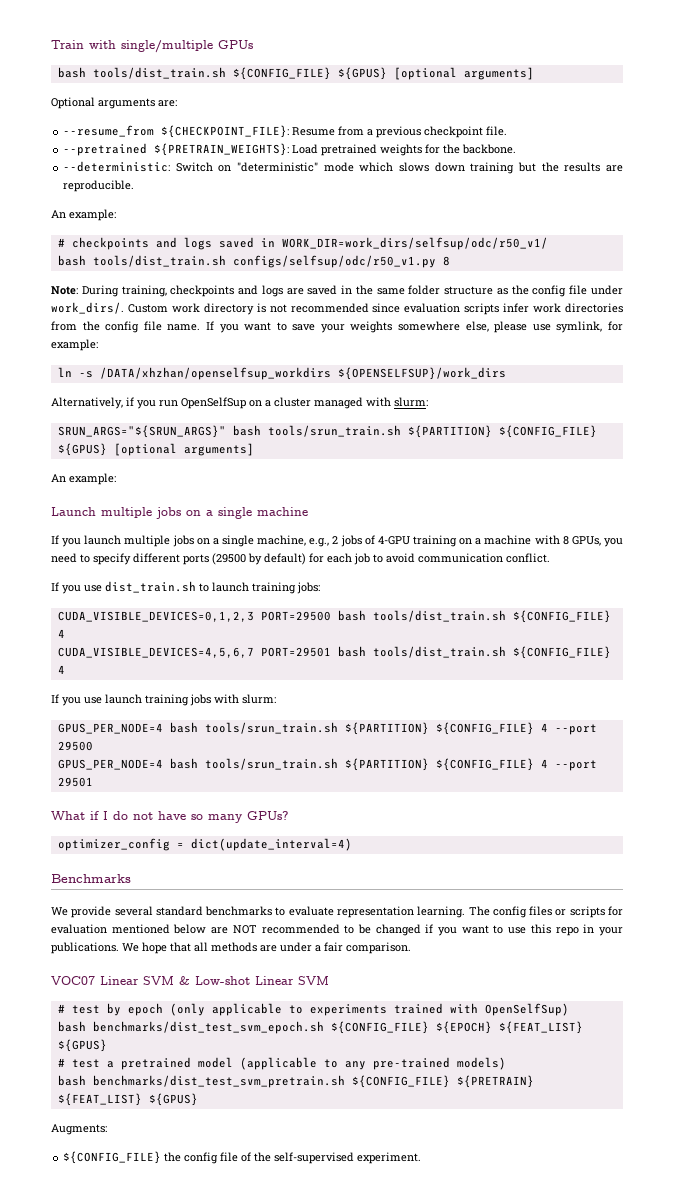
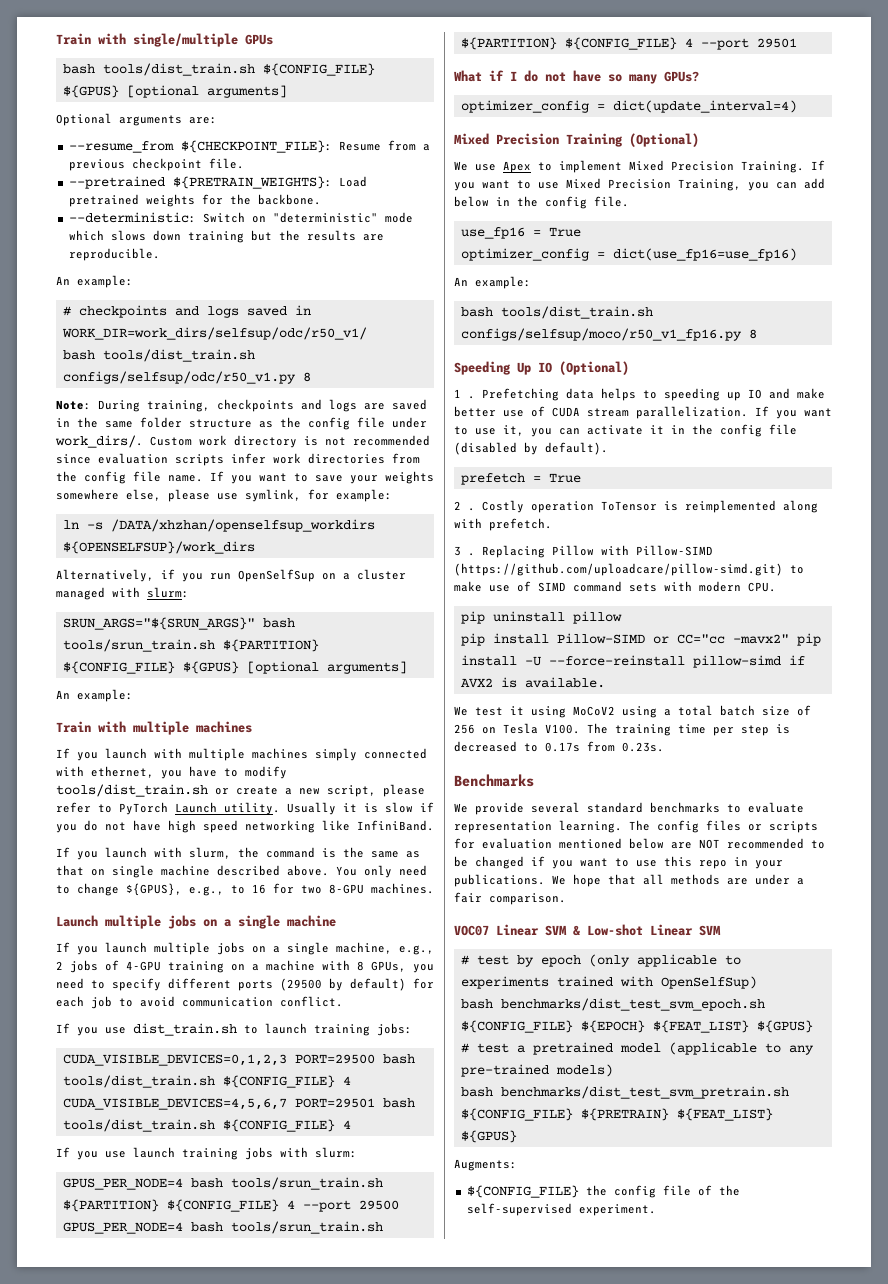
(116, 479) none -> [56,721,252,735] [56,748,427,761] [56,766,287,779] [56,784,425,797] [56,802,434,815] [56,820,434,833] [56,847,420,860] [56,865,427,878] [56,883,434,896] // Train with multiple machines // If you launch with multiple machines simply connected with ethernet, you have to modify tools/dist_train.sh or create a new script, please refer to PyTorch Launch utility. Usually it is slow if you do not have high speed networking like InfiniBand. // If you launch with slurm, the command is the same as that on single machine described above. You only need to change ${GPUS}, e.g., to 16 for two 8-GPU machines.
(352, 844) none -> [454,133,699,147] [454,160,825,173] [454,178,825,191] [454,196,629,209] [460,227,581,239] [460,248,797,261] [454,276,531,289] [460,306,653,319] [460,328,757,341] [454,361,629,375] [454,388,825,401] [454,406,832,419] [454,424,797,437] [454,442,608,455] [460,473,581,485] [454,500,818,513] [454,518,552,531] [454,545,713,558] [454,563,804,576] [454,581,776,592] [460,611,622,624] [460,633,821,646] [460,655,805,668] [460,677,605,688] [454,705,811,718] [454,723,790,736] [454,741,664,752] // Mixed Precision Training (Optional) // We use Apex to implement Mixed Precision Training. If you want to use Mixed Precision Training, you can add below in the config file. // use_fp16 = True // optimizer_config = dict(use_fp16=use_fp16) // An example: // bash tools/dist_train.sh configs/selfsup/moco/r50_v1_fp16.py 8 // Speeding Up IO (Optional) // 1 . Prefetching data helps to speeding up IO and make better use of CUDA stream parallelization. If you want to use it, you can activate it in the config file (disabled by default). // prefetch = True // 2 . Costly operation ToTensor is reimplemented along with prefetch. // 3 . Replacing Pillow with Pillow-SIMD (https://github.com/uploadcare/pillow-simd.git) to make use of SIMD command sets with modern CPU. // pip uninstall pillow // pip install Pillow-SIMD or CC="cc -mavx2" pip install -U --force-reinstall pillow-simd if AVX2 is available. // We test it using MoCoV2 using a total batch size of 256 on Tesla V100. The training time per step is decreased to 0.17s from 0.23s.

